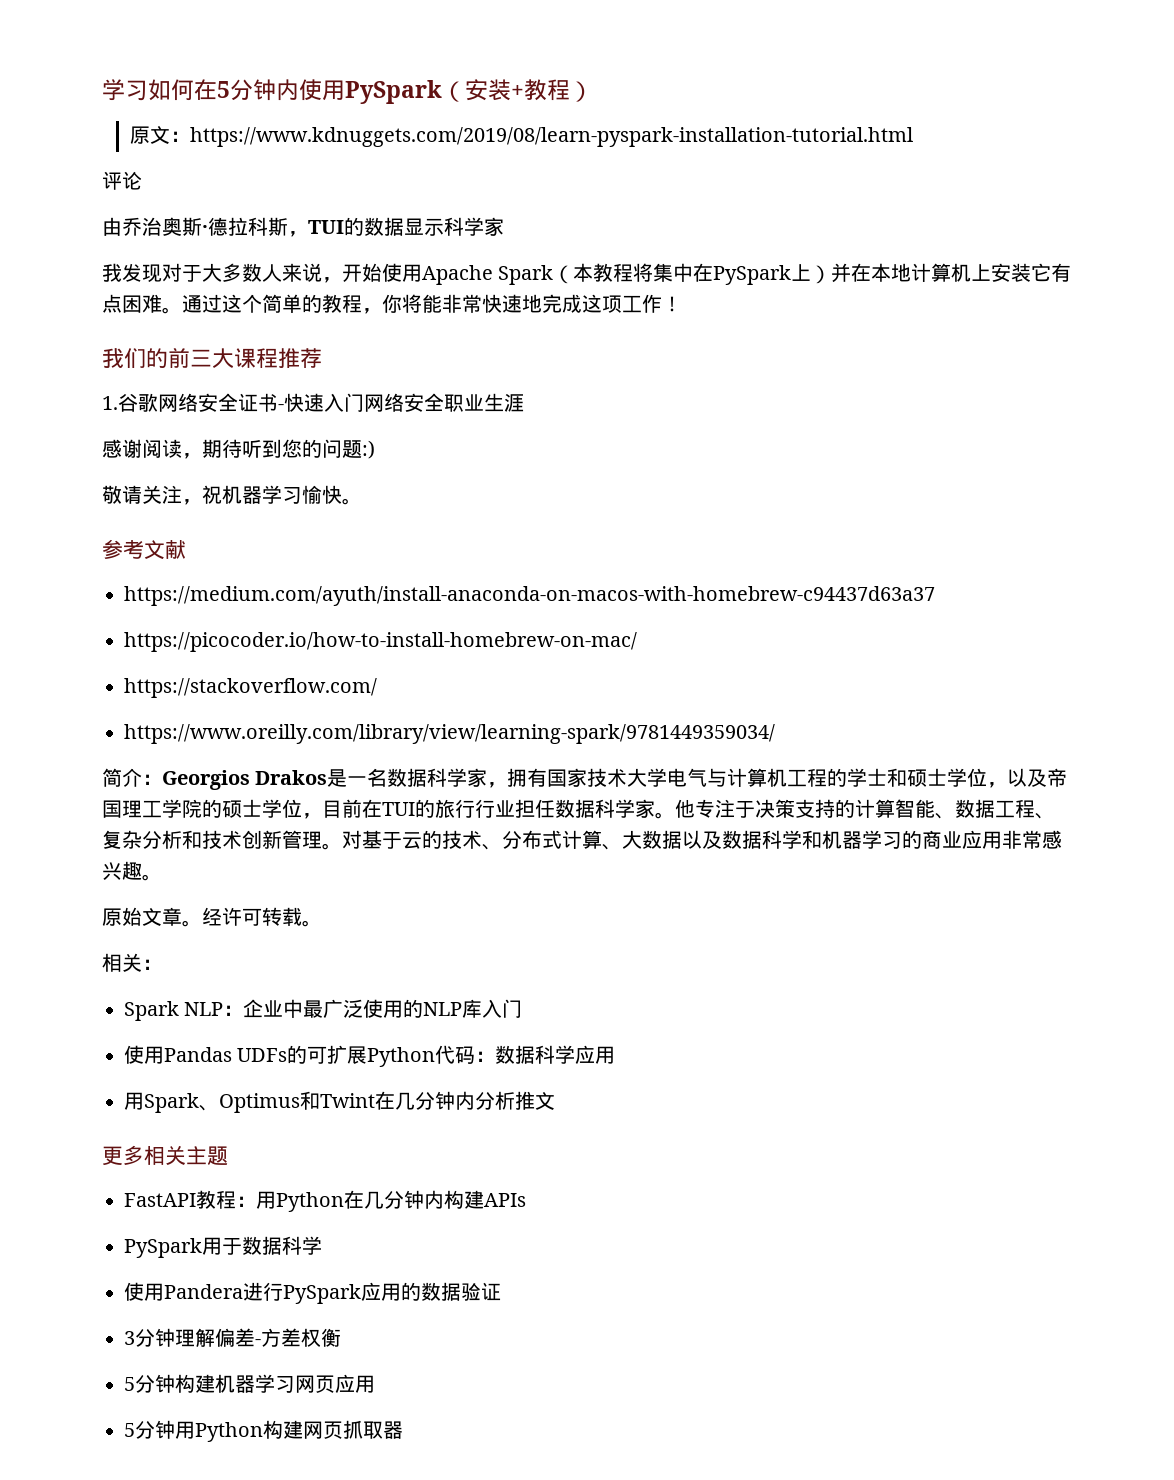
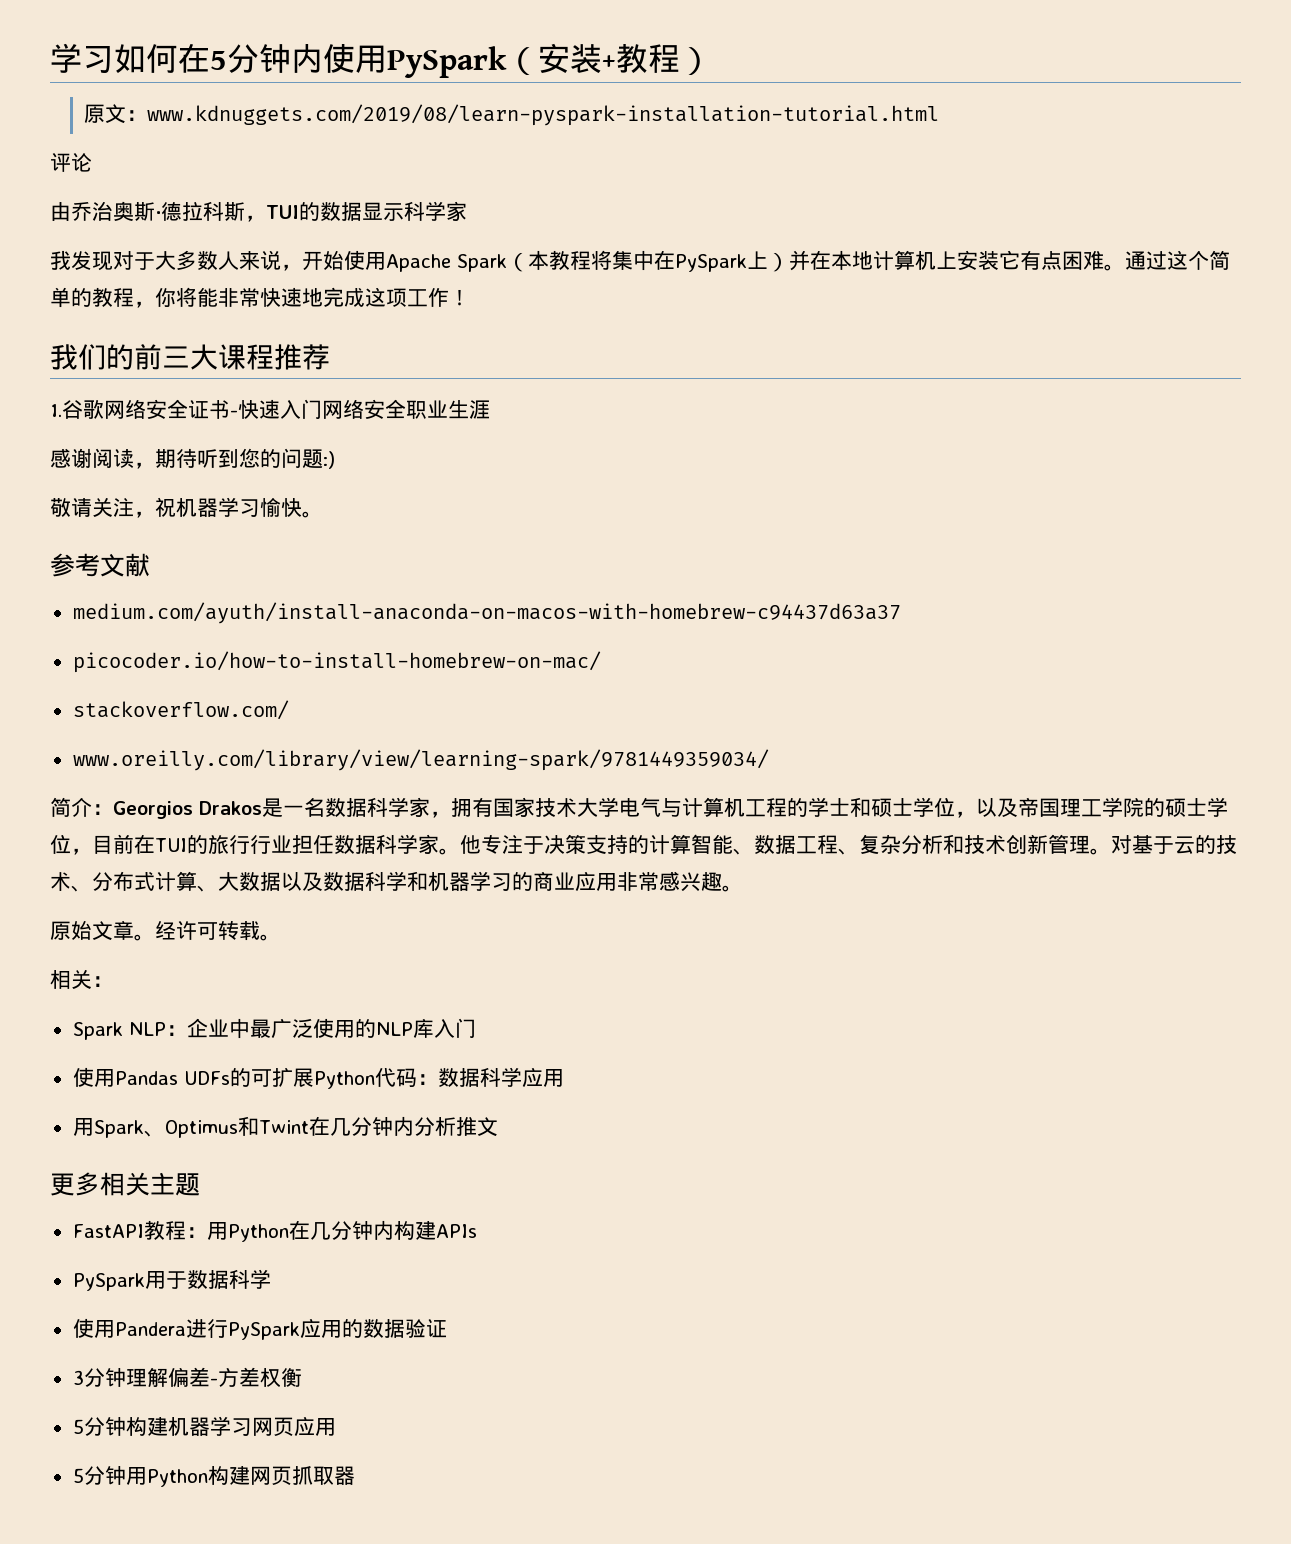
[190,127,914,147] https://www.kdnuggets.com/2019/08/learn-pyspark-installation-tutorial.html -> [147,104,940,126] www.kdnuggets.com/2019/08/learn-pyspark-installation-tutorial.html
[124,586,935,606] [124,632,637,652] [124,678,377,698] [124,724,775,744] https://medium.com/ayuth/install-anaconda-on-macos-with-homebrew-c94437d63a37 // https://picocoder.io/how-to-install-homebrew-on-mac/ // https://stackoverflow.com/ // https://www.oreilly.com/library/view/learning-spark/9781449359034/ -> [72,602,901,624] [72,651,601,673] [72,700,289,720] [72,749,769,771] medium.com/ayuth/install-anaconda-on-macos-with-homebrew-c94437d63a37 // picocoder.io/how-to-install-homebrew-on-mac/ // stackoverflow.com/ // www.oreilly.com/library/view/learning-spark/9781449359034/

